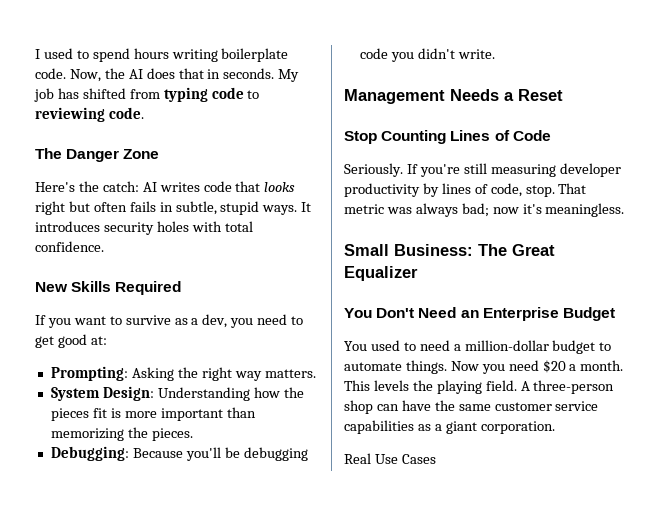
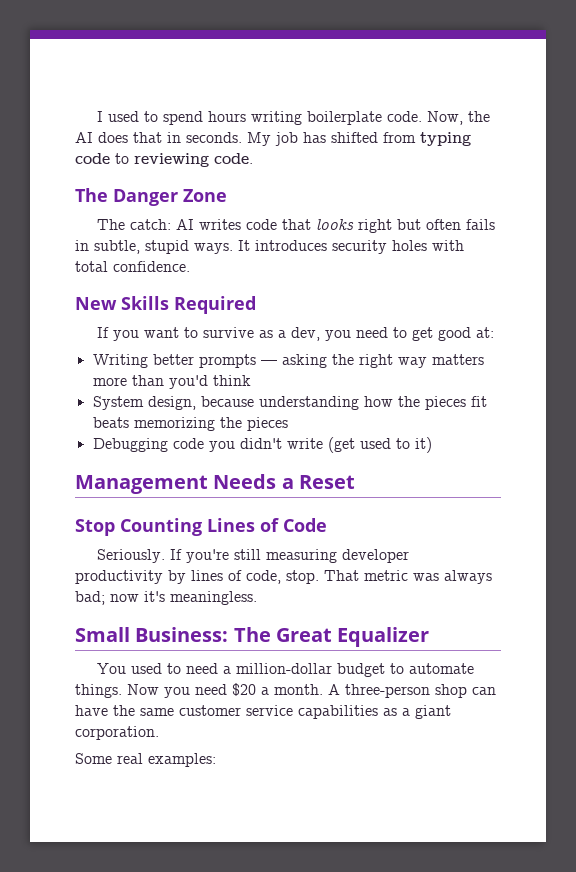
[35,181,99,192] Here's the -> [97,219,126,230] The
[50,366,316,381] [50,386,304,401] [50,407,256,421] [50,427,193,441] [50,446,308,461] [359,48,495,62] Prompting: Asking the right way matters. // System Design: Understanding how the pieces fit is more important than memorizing the pieces. // Debugging: Because you'll be debugging code you didn't write. -> [92,354,484,368] [92,375,251,389] [92,396,487,410] [92,417,288,431] [92,437,432,453] Writing better prompts — asking the right way matters more than you'd think // System design, because understanding how the pieces fit beats memorizing the pieces // Debugging code you didn't write (get used to it)
[344,307,615,321] // You Don't Need an Enterprise Budget -> (430, 637) none
[344,380,517,394] This levels the playing field. -> (323, 689) none
[344,453,436,464] Real Use Cases -> [75,753,216,767] Some real examples:

